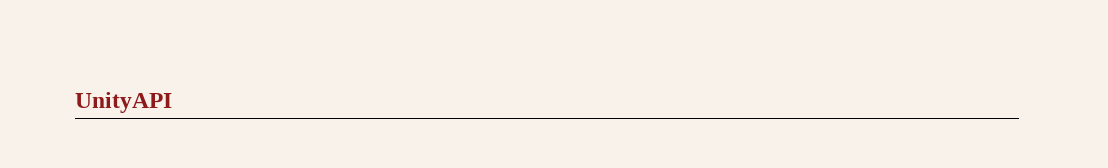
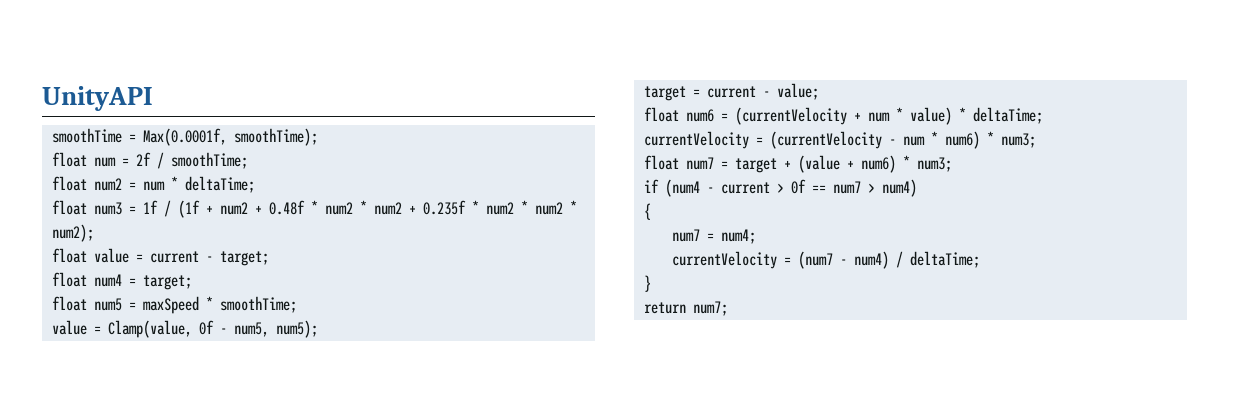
(172, 102) none -> [52,128,319,146] [52,152,249,169] [52,176,256,193] [52,200,578,218] [52,224,95,242] [52,248,270,266] [52,272,193,290] [52,296,298,314] [52,320,319,338] [644,83,820,101] [644,107,1044,125] [644,131,1037,149] [644,155,953,173] [644,179,918,197] [644,203,652,220] [672,229,757,244] [672,251,981,269] [644,275,652,292] [644,301,729,316] // smoothTime = Max(0.0001f, smoothTime); // float num = 2f / smoothTime; // float num2 = num * deltaTime; // float num3 = 1f / (1f + num2 + 0.48f * num2 * num2 + 0.235f * num2 * num2 * num2); // float value = current - target; // float num4 = target; // float num5 = maxSpeed * smoothTime; // value = Clamp(value, 0f - num5, num5); // target = current - value; // float num6 = (currentVelocity + num * value) * deltaTime; // currentVelocity = (currentVelocity - num * num6) * num3; // float num7 = target + (value + num6) * num3; // if (num4 - current > 0f == num7 > num4) // { // num7 = num4; // currentVelocity = (num7 - num4) / deltaTime; // } // return num7;

